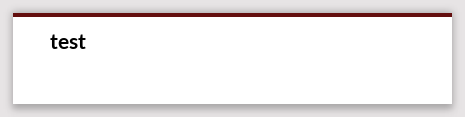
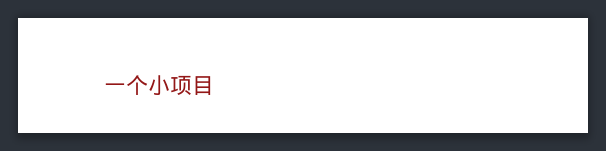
[50,34,86,49] test -> [104,75,214,95] 一个小项目

